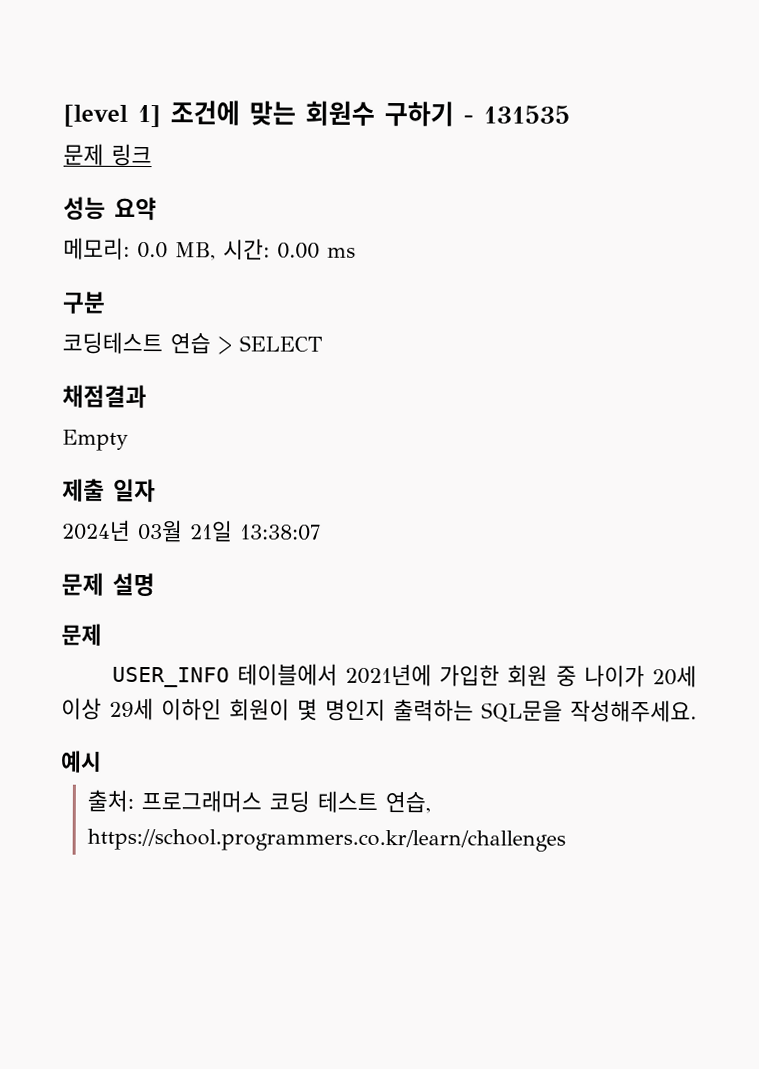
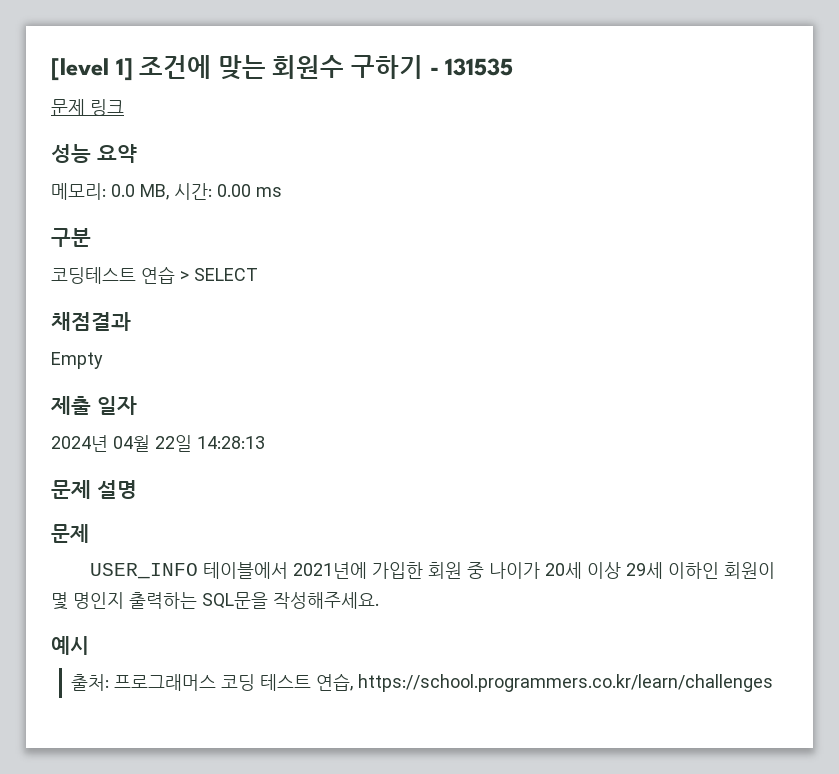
[137,519,321,543] 03월 21일 13:38:07 -> [113,435,265,452] 04월 22일 14:28:13

